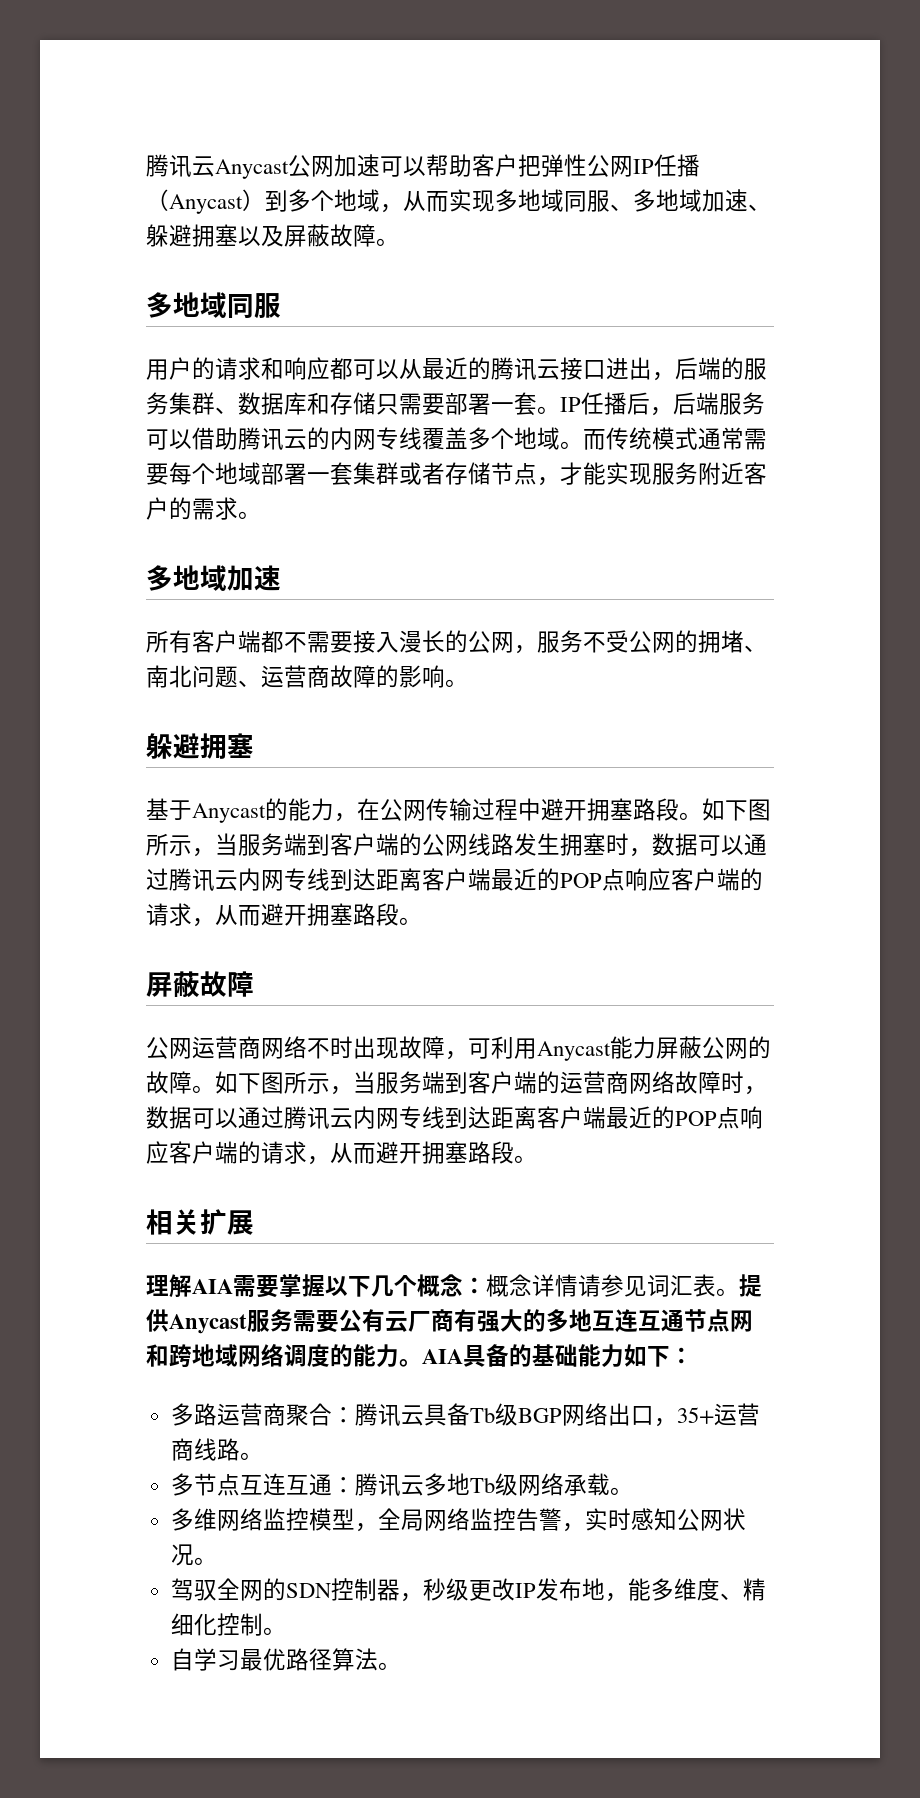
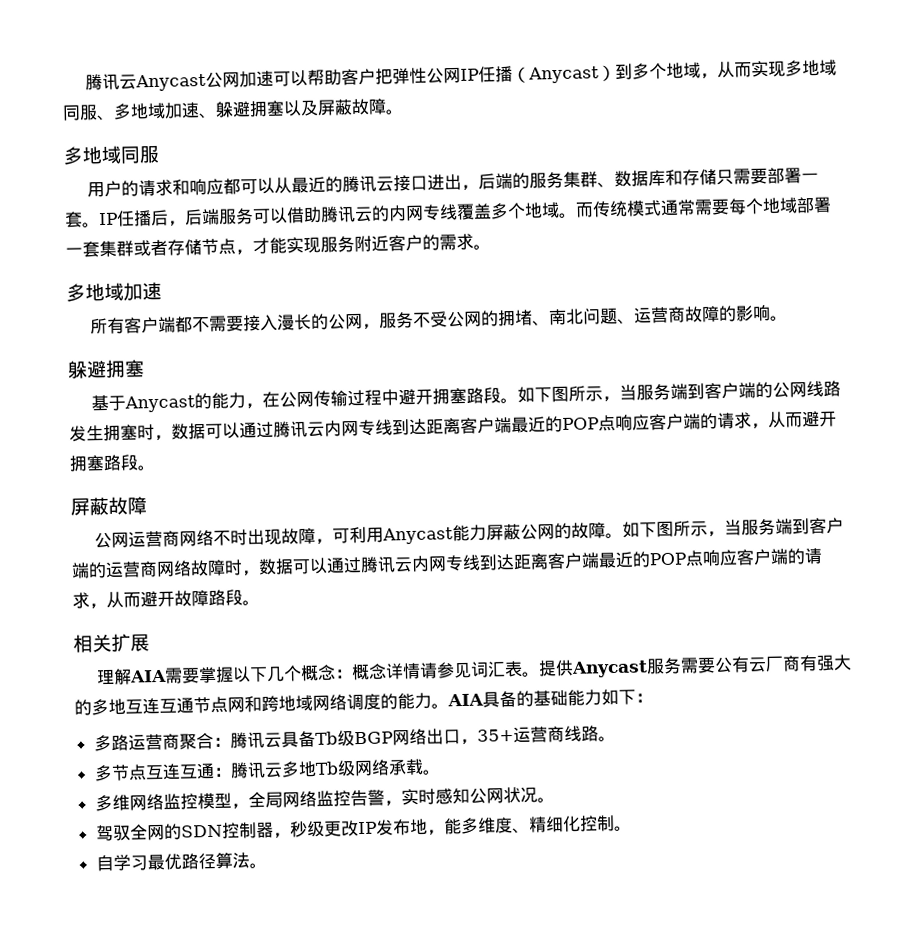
[422,1141,468,1164] 拥塞 -> [174,589,209,607] 故障

